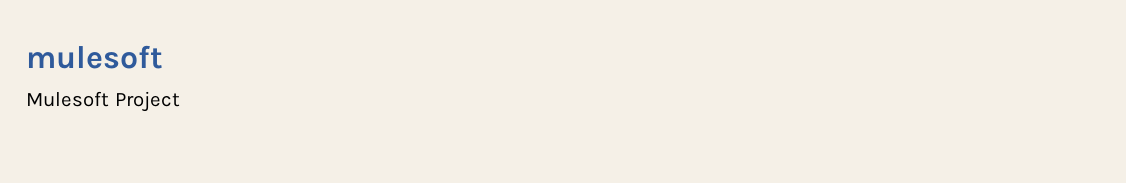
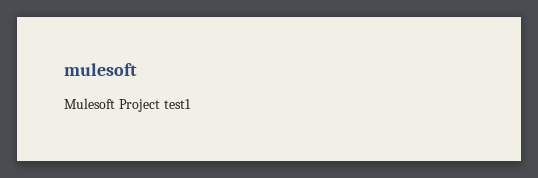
(180, 101) none -> [163,99,191,109] test1

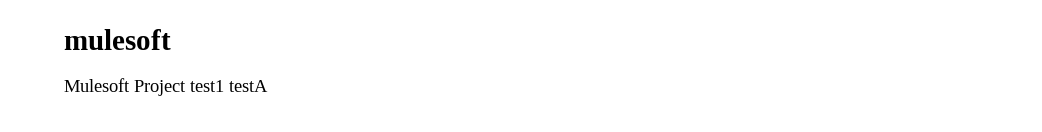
(191, 104) none -> [229,80,268,92] testA

